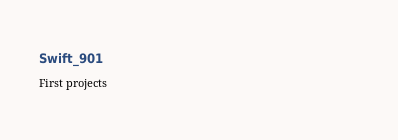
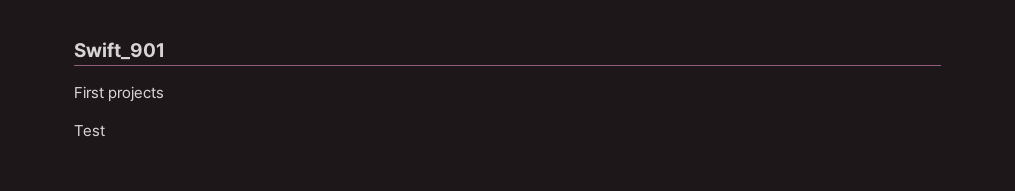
(107, 84) none -> [74,125,105,137] // Test

